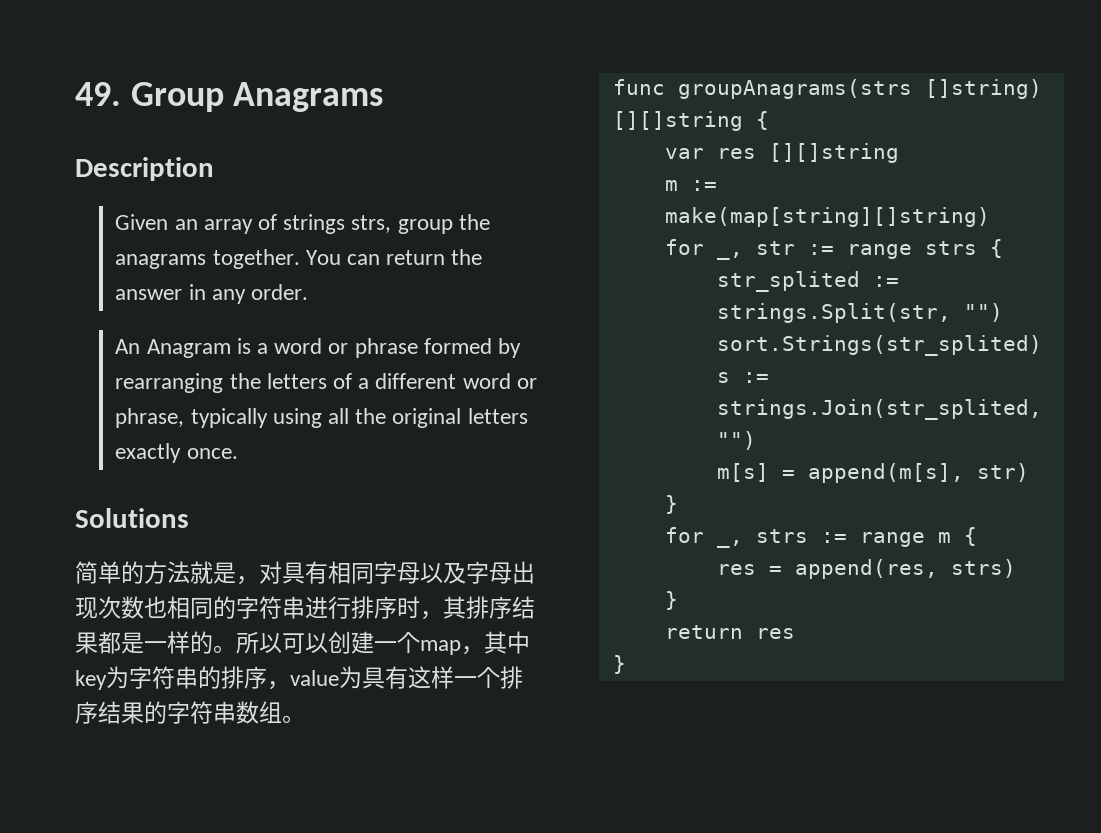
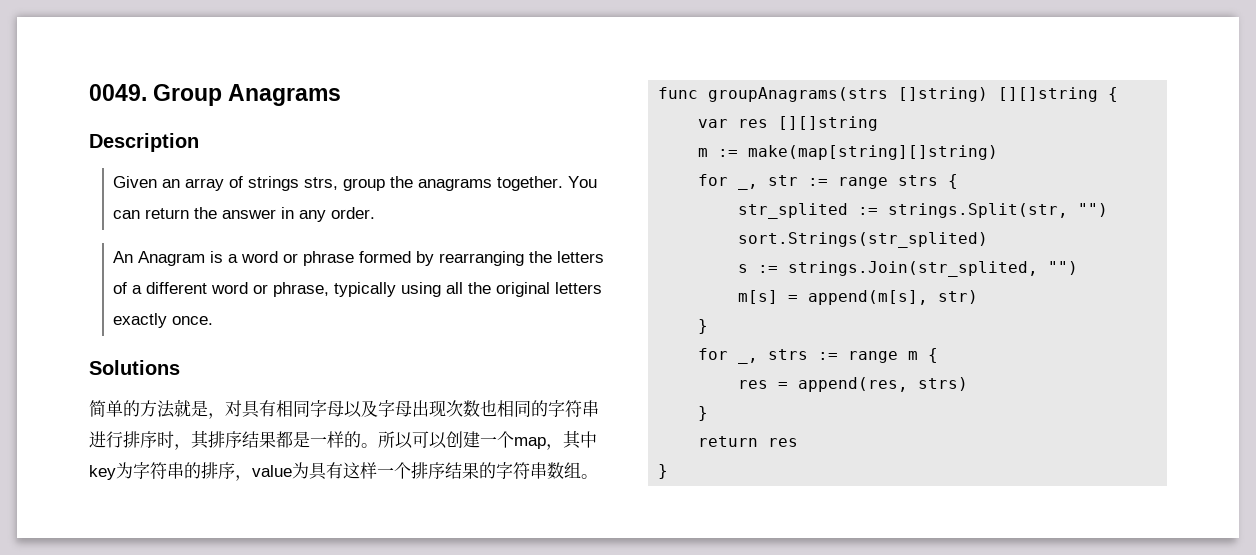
[75,82,121,106] 49. -> [89,84,147,101] 0049.

